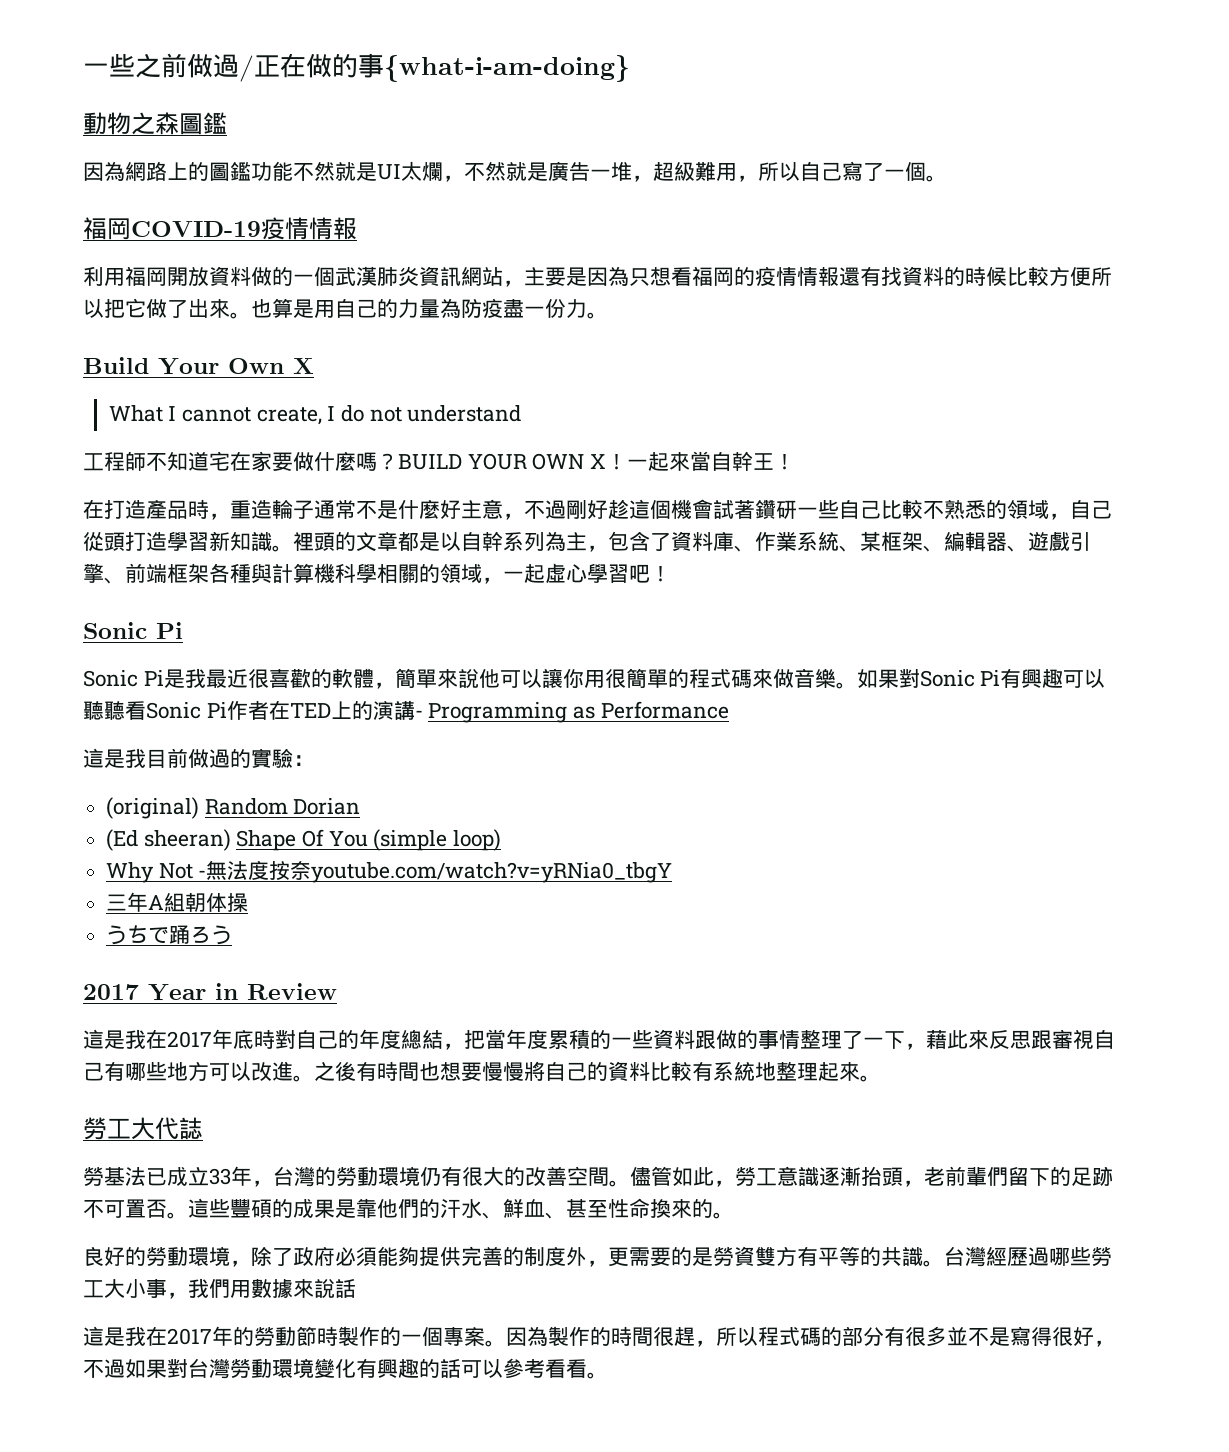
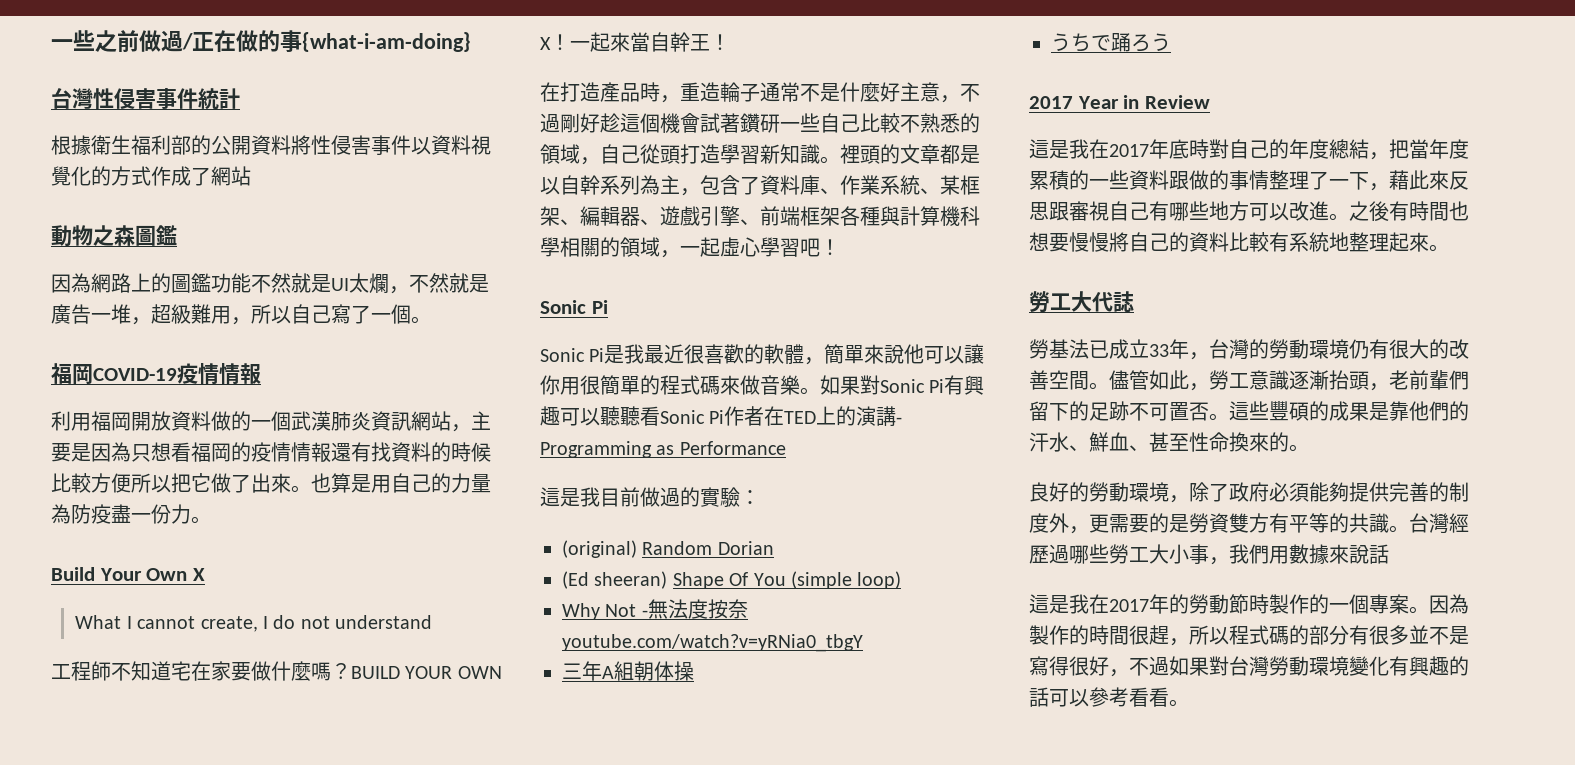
(630, 68) none -> [51,87,240,110] [51,135,491,155] [51,166,251,186] // 台灣性侵害事件統計 // 根據衛生福利部的公開資料將性侵害事件以資料視覺化的方式作成了網站

